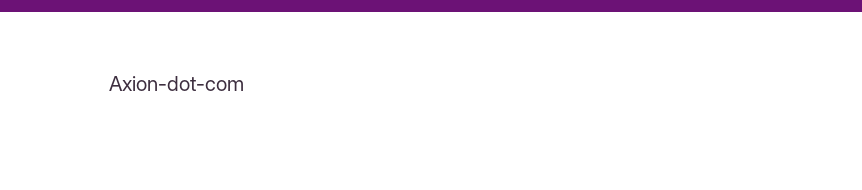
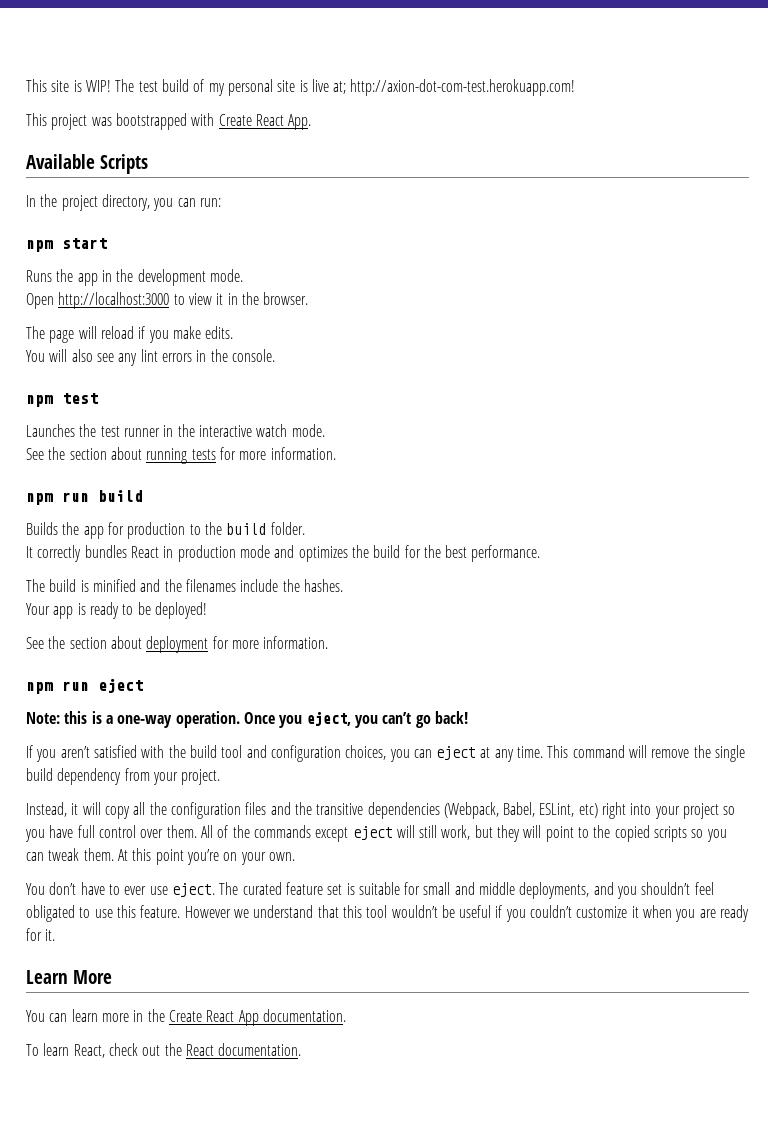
[109,76,244,91] Axion-dot-com -> [26,79,576,96] [26,113,312,130] [26,154,148,174] [26,194,221,211] [26,238,107,252] [26,269,243,286] [26,292,309,309] [26,326,234,343] [26,349,275,366] [26,393,98,407] [26,424,325,437] [26,447,336,464] [26,490,143,505] [26,522,305,539] [26,545,541,562] [26,579,343,592] [26,602,207,619] [26,636,329,653] [26,678,143,694] [26,711,468,728] [26,745,746,762] [26,768,221,785] [26,802,736,819] [25,825,727,842] [26,848,295,865] [26,882,714,899] [26,905,750,922] [26,928,56,941] [26,970,112,984] [26,1009,346,1026] [26,1043,302,1058] This site is WIP! The test build of my personal site is live at; http://axion-dot-com-test.herokuapp.com! // This project was bootstrapped with Create React App. // Available Scripts // In the project directory, you can run: // npm start // Runs the app in the development mode. // Open http://localhost:3000 to view it in the browser. // The page will reload if you make edits. // You will also see any lint errors in the console. // npm test // Launches the test runner in the interactive watch mode. // See the section about running tests for more information. // npm run build // Builds the app for production to the build folder. // It correctly bundles React in production mode and optimizes the build for the best performance. // The build is minified and the filenames include the hashes. // Your app is ready to be deployed! // See the section about deployment for more information. // npm run eject // Note: this is a one-way operation. Once you eject, you can’t go back! // If you aren’t satisfied with the build tool and configuration choices, you can eject at any time. This command will remove the single build dependency from your project. // Instead, it will copy all the configuration files and the transitive dependencies (Webpack, Babel, ESLint, etc) right into your project so you have full control over them. All of the commands except eject will still work, but they will point to the copied scripts so you can tweak them. At this point you’re on your own. // You don’t have to ever use eject. The curated feature set is suitable for small and middle deployments, and you shouldn’t feel obligated to use this feature. However we understand that this tool wouldn’t be useful if you couldn’t customize it when you are ready for it. // Learn More // You can learn more in the Create React App documentation. // To learn React, check out the React documentation.

